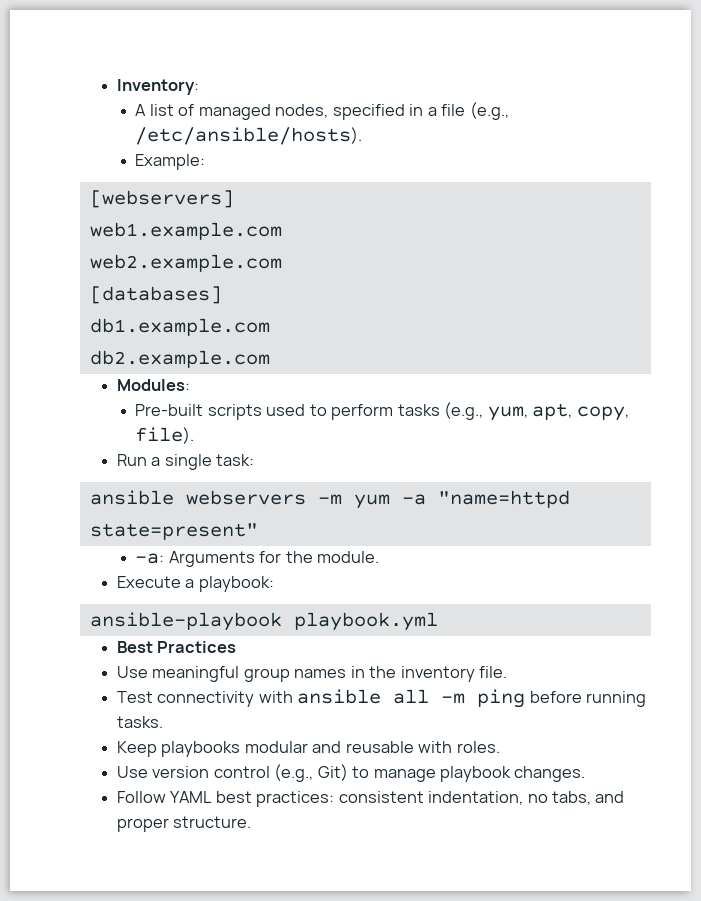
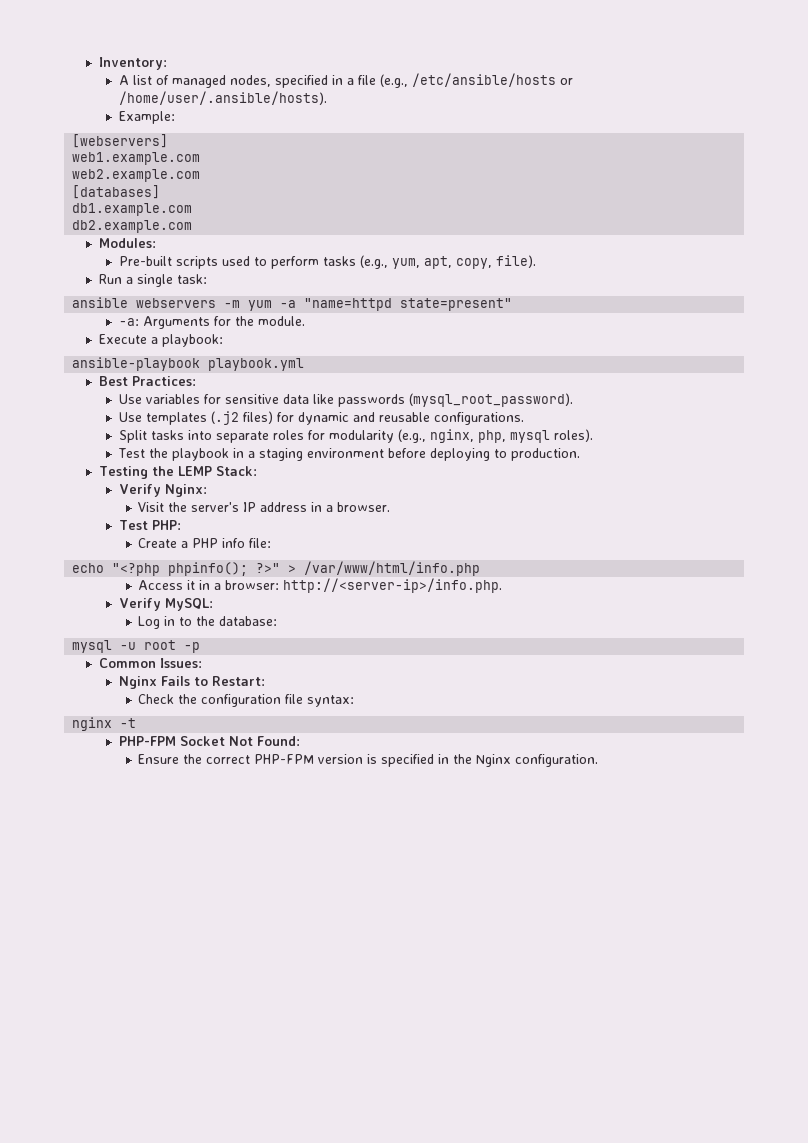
[135,127,363,145] /etc/ansible/hosts). -> [411,73,573,87] [118,91,327,105] /etc/ansible/hosts or /home/user/.ansible/hosts).
[157,641,237,653] [116,666,507,682] [116,689,647,708] [116,716,163,728] [116,741,500,757] [116,764,586,782] [116,791,625,807] [116,816,252,832] Practices // Use meaningful group names in the inventory file. // Test connectivity with ansible all -m ping before running tasks. // Keep playbooks modular and reusable with roles. // Use version control (e.g., Git) to manage playbook changes. // Follow YAML best practices: consistent indentation, no tabs, and proper structure. -> [132,376,197,386] [118,393,573,407] [118,411,524,425] [118,429,593,443] [117,448,580,461] [99,466,258,479] [118,484,207,497] [138,502,391,512] [118,520,181,530] [138,538,272,548] [72,561,481,576] [138,578,503,593] [118,598,213,611] [138,616,278,629] [72,640,201,653] [99,658,203,668] [118,676,265,689] [138,694,355,707] [72,717,137,731] [118,736,300,746] [138,754,599,767] Practices: // Use variables for sensitive data like passwords (mysql_root_password). // Use templates (.j2 files) for dynamic and reusable configurations. // Split tasks into separate roles for modularity (e.g., nginx, php, mysql roles). // Test the playbook in a staging environment before deploying to production. // Testing the LEMP Stack: // Verify Nginx: // Visit the server's IP address in a browser. // Test PHP: // Create a PHP info file: // echo "<?php phpinfo(); ?>" > /var/www/html/info.php // Access it in a browser: http://<server-ip>/info.php. // Verify MySQL: // Log in to the database: // mysql -u root -p // Common Issues: // Nginx Fails to Restart: // Check the configuration file syntax: // nginx -t // PHP-FPM Socket Not Found: // Ensure the correct PHP-FPM version is specified in the Nginx configuration.

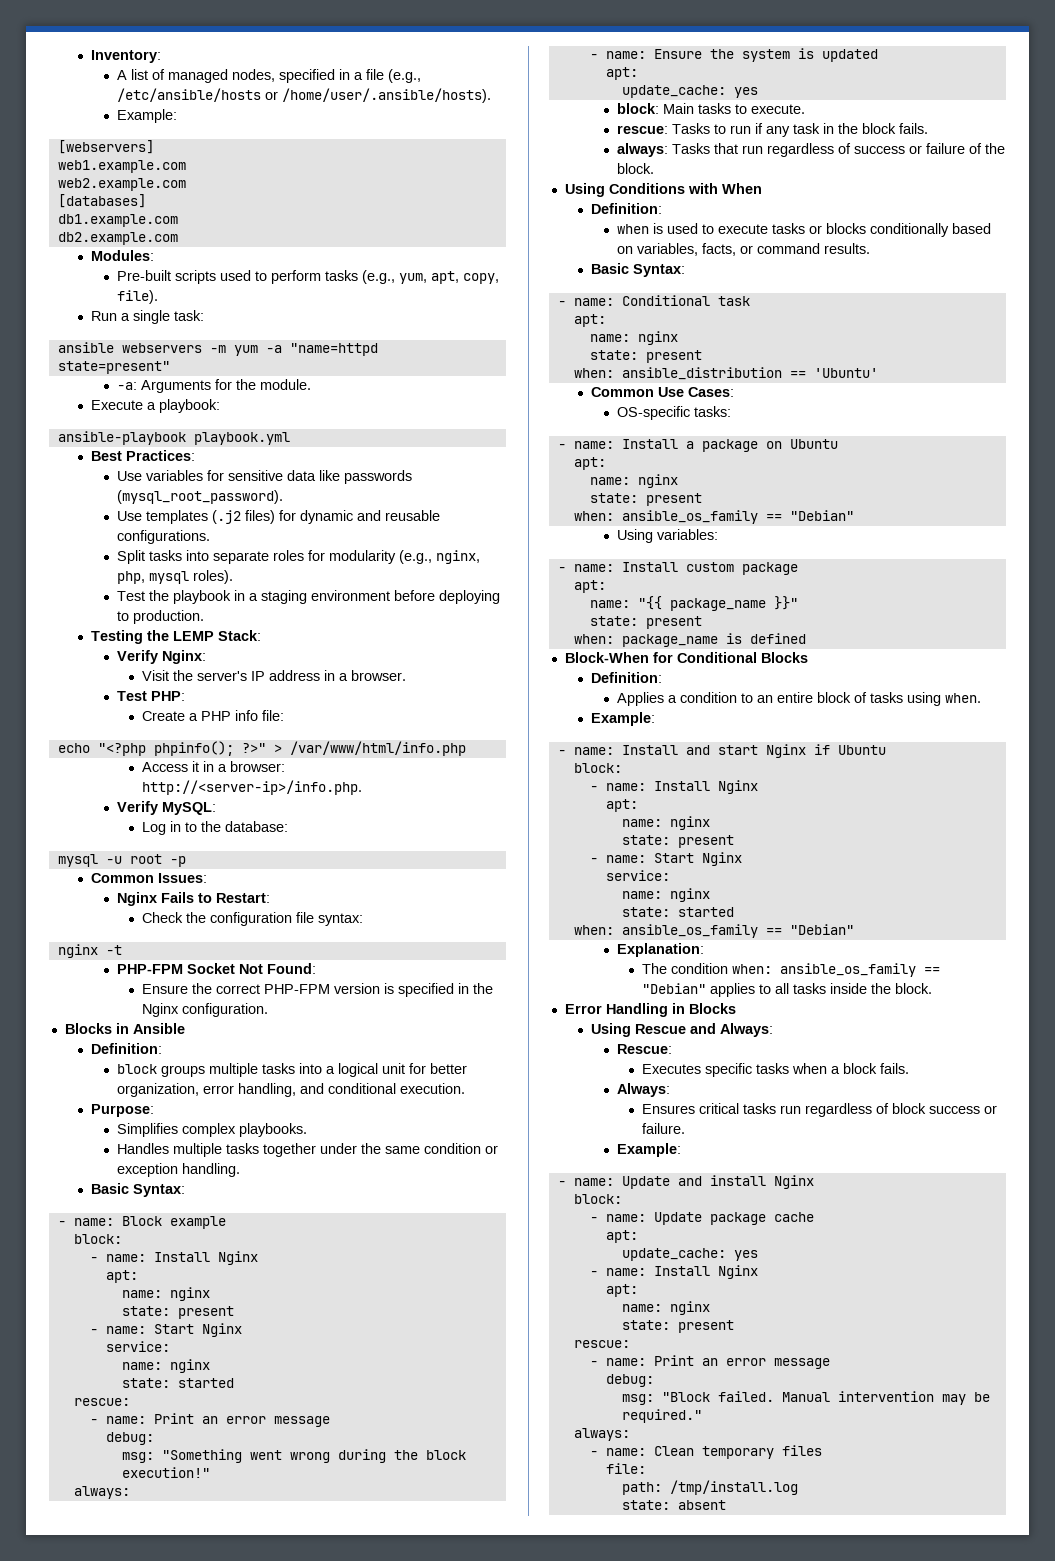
(599, 760) none -> [64,1023,185,1034] [90,1043,162,1054] [116,1063,467,1077] [116,1083,465,1097] [90,1104,154,1117] [116,1123,307,1137] [116,1143,498,1157] [116,1163,240,1177] [90,1183,185,1197] [57,1216,226,1229] [73,1234,122,1244] [89,1251,258,1265] [105,1270,138,1283] [121,1287,210,1301] [121,1306,234,1319] [89,1323,242,1337] [105,1341,170,1352] [121,1359,210,1373] [121,1378,234,1388] [73,1398,130,1406] [89,1413,330,1427] [105,1432,154,1445] [121,1449,466,1463] [121,1467,210,1478] [73,1486,130,1499] [589,48,878,62] [605,67,638,80] [621,85,758,98] [616,103,805,114] [616,123,928,137] [616,143,1005,157] [616,163,654,174] [564,183,762,197] [590,203,662,214] [616,223,991,237] [616,243,870,256] [590,263,685,277] [557,295,750,306] [573,314,606,327] [589,331,678,345] [589,350,702,363] [573,367,878,380] [590,387,734,397] [616,406,731,420] [557,439,838,452] [573,457,606,470] [589,474,678,488] [589,493,702,506] [573,510,854,524] [616,529,718,543] [557,562,798,575] [573,580,606,593] [589,596,798,611] [589,616,702,629] [573,633,806,647] [564,652,808,663] [590,672,662,683] [616,692,981,706] [590,712,655,726] [557,744,886,758] [573,763,622,773] [589,780,758,794] [605,799,638,812] [621,816,710,830] [621,835,734,848] [589,852,742,866] [605,870,670,881] [621,888,710,902] [621,907,734,917] [573,924,854,938] [616,943,704,957] [642,963,941,977] [642,983,933,997] [564,1003,736,1017] [590,1023,773,1037] [616,1044,672,1054] [642,1063,910,1077] [616,1083,670,1097] [642,1103,998,1117] [642,1123,686,1134] [616,1143,681,1157] [557,1175,814,1189] [573,1194,622,1204] [589,1212,814,1225] [605,1230,638,1243] [621,1248,758,1261] [589,1265,758,1279] [605,1284,638,1297] [621,1301,710,1315] [621,1320,734,1333] [573,1340,630,1348] [589,1355,830,1369] [605,1374,654,1387] [621,1391,990,1405] [621,1409,702,1423] [573,1428,630,1441] [589,1445,822,1459] [605,1463,646,1474] [621,1480,798,1495] [621,1500,726,1510] // Blocks in Ansible // Definition: // block groups multiple tasks into a logical unit for better organization, error handling, and conditional execution. // Purpose: // Simplifies complex playbooks. // Handles multiple tasks together under the same condition or exception handling. // Basic Syntax: // - name: Block example // block: // - name: Install Nginx // apt: // name: nginx // state: present // - name: Start Nginx // service: // name: nginx // state: started // rescue: // - name: Print an error message // debug: // msg: "Something went wrong during the block execution!" // always: // - name: Ensure the system is updated // apt: // update_cache: yes // block: Main tasks to execute. // rescue: Tasks to run if any task in the block fails. // always: Tasks that run regardless of success or failure of the block. // Using Conditions with When // Definition: // when is used to execute tasks or blocks conditionally based on variables, facts, or command results. // Basic Syntax: // - name: Conditional task // apt: // name: nginx // state: present // when: ansible_distribution == 'Ubuntu' // Common Use Cases: // OS-specific tasks: // - name: Install a package on Ubuntu // apt: // name: nginx // state: present // when: ansible_os_family == "Debian" // Using variables: // - name: Install custom package // apt: // name: "{{ package_name }}" // state: present // when: package_name is defined // Block-When for Conditional Blocks // Definition: // Applies a condition to an entire block of tasks using when. // Example: // - name: Install and start Nginx if Ubuntu // block: // - name: Install Nginx // apt: // name: nginx // state: present // - name: Start Nginx // service: // name: nginx // state: started // when: ansible_os_family == "Debian" // Explanation: // The condition when: ansible_os_family == "Debian" applies to all tasks inside the block. // Error Handling in Blocks // Using Rescue and Always: // Rescue: // Executes specific tasks when a block fails. // Always: // Ensures critical tasks run regardless of block success or failure. // Example: // - name: Update and install Nginx // block: // - name: Update package cache // apt: // update_cache: yes // - name: Install Nginx // apt: // name: nginx // state: present // rescue: // - name: Print an error message // debug: // msg: "Block failed. Manual intervention may be required." // always: // - name: Clean temporary files // file: // path: /tmp/install.log // state: absent

